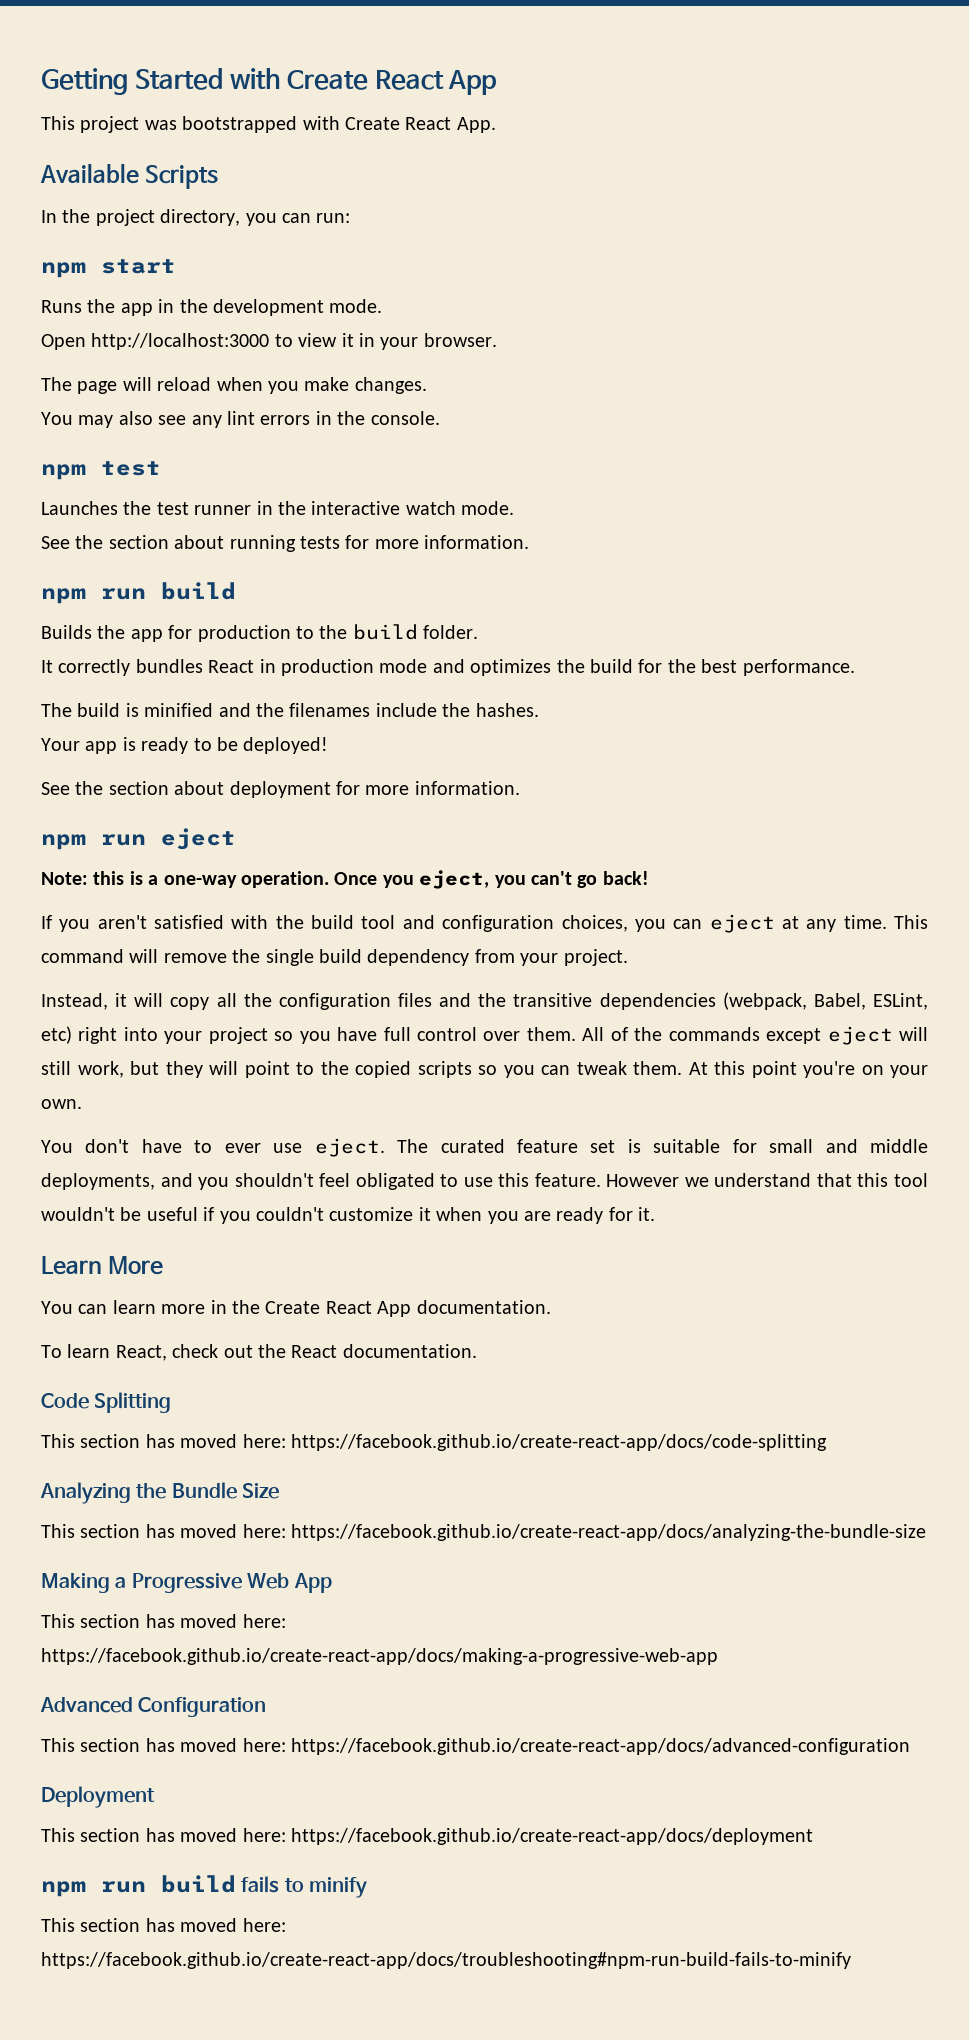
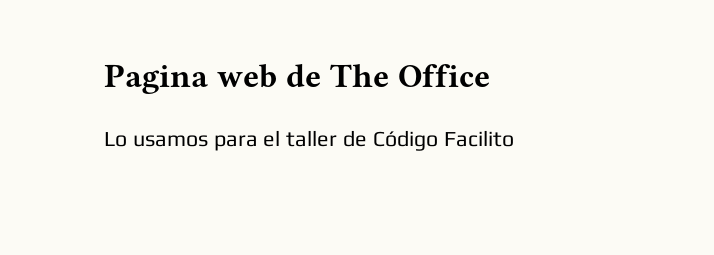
[41,68,497,95] [41,116,496,133] [40,163,219,189] [41,209,351,226] [41,259,176,278] [41,299,383,316] [41,333,497,350] [41,377,427,394] [41,411,440,428] [41,461,161,480] [41,501,515,515] [41,535,530,552] [41,582,236,604] [41,624,479,642] [41,659,855,676] [41,703,539,717] [41,737,329,754] [41,781,520,798] [41,828,236,850] [41,870,649,889] [41,914,929,933] [41,949,628,966] [41,992,928,1010] [41,1026,929,1045] [41,1061,928,1078] [41,1099,82,1109] [41,1138,928,1157] [41,1173,928,1190] [41,1207,656,1224] [41,1256,164,1275] [41,1300,551,1317] [41,1344,477,1361] [41,1392,172,1413] [41,1434,827,1451] [40,1482,280,1504] [41,1524,926,1541] [41,1573,332,1593] [41,1614,286,1628] [41,1648,718,1665] [40,1697,267,1717] [41,1738,910,1755] [41,1786,155,1808] [41,1828,813,1845] [41,1875,368,1898] [41,1918,286,1932] [41,1952,851,1969] Getting Started with Create React App // This project was bootstrapped with Create React App. // Available Scripts // In the project directory, you can run: // npm start // Runs the app in the development mode. // Open http://localhost:3000 to view it in your browser. // The page will reload when you make changes. // You may also see any lint errors in the console. // npm test // Launches the test runner in the interactive watch mode. // See the section about running tests for more information. // npm run build // Builds the app for production to the build folder. // It correctly bundles React in production mode and optimizes the build for the best performance. // The build is minified and the filenames include the hashes. // Your app is ready to be deployed! // See the section about deployment for more information. // npm run eject // Note: this is a one-way operation. Once you eject, you can't go back! // If you aren't satisfied with the build tool and configuration choices, you can eject at any time. This command will remove the single build dependency from your project. // Instead, it will copy all the configuration files and the transitive dependencies (webpack, Babel, ESLint, etc) right into your project so you have full control over them. All of the commands except eject will still work, but they will point to the copied scripts so you can tweak them. At this point you're on your own. // You don't have to ever use eject. The curated feature set is suitable for small and middle deployments, and you shouldn't feel obligated to use this feature. However we understand that this tool wouldn't be useful if you couldn't customize it when you are ready for it. // Learn More // You can learn more in the Create React App documentation. // To learn React, check out the React documentation. // Code Splitting // This section has moved here: https://facebook.github.io/create-react-app/docs/code-splitting // Analyzing the Bundle Size // This section has moved here: https://facebook.github.io/create-react-app/docs/analyzing-the-bundle-size // Making a Progressive Web App // This section has moved here: https://facebook.github.io/create-react-app/docs/making-a-progressive-web-app // Advanced Configuration // This section has moved here: https://facebook.github.io/create-react-app/docs/advanced-configuration // Deployment // This section has moved here: https://facebook.github.io/create-react-app/docs/deployment // npm run build fails to minify // This section has moved here: https://facebook.github.io/create-react-app/docs/troubleshooting#npm-run-build-fails-to-minify -> [104,64,491,94] [104,130,514,151] Pagina web de The Office // Lo usamos para el taller de Código Facilito

